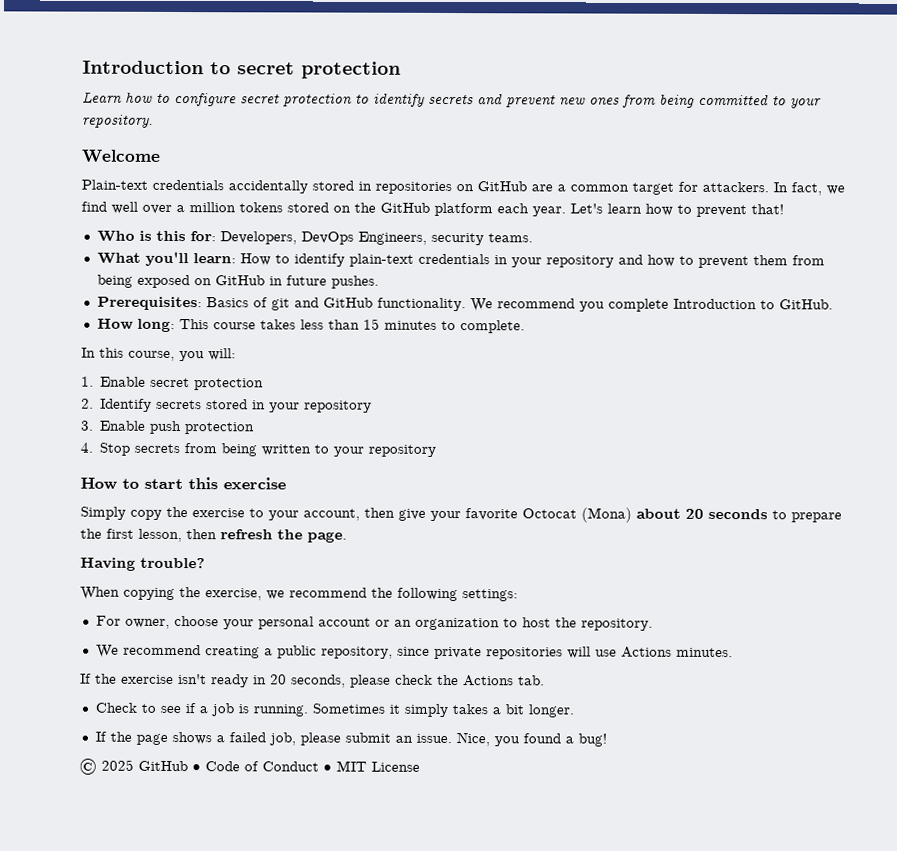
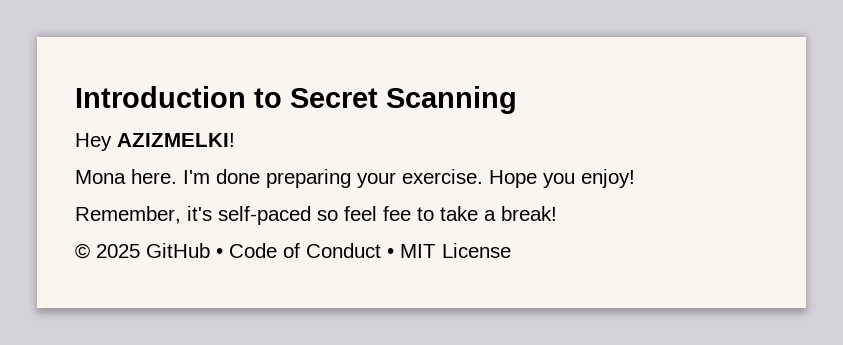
[82,60,401,79] [82,91,822,109] [82,114,154,128] [81,149,161,163] [81,179,845,196] [81,201,784,218] [96,230,533,246] [96,251,825,269] [96,274,379,289] [96,296,833,312] [96,318,525,334] [81,347,236,362] [81,376,265,391] [81,398,373,413] [80,420,256,435] [80,442,437,457] [80,477,286,490] [80,506,842,523] [80,528,347,543] [80,557,205,571] [80,586,518,602] [95,615,653,631] [95,644,733,660] [80,673,545,688] [94,702,574,718] [94,731,607,747] Introduction to secret protection // Learn how to configure secret protection to identify secrets and prevent new ones from being committed to your repository. // Welcome // Plain-text credentials accidentally stored in repositories on GitHub are a common target for attackers. In fact, we find well over a million tokens stored on the GitHub platform each year. Let's learn how to prevent that! // Who is this for: Developers, DevOps Engineers, security teams. // What you'll learn: How to identify plain-text credentials in your repository and how to prevent them from being exposed on GitHub in future pushes. // Prerequisites: Basics of git and GitHub functionality. We recommend you complete Introduction to GitHub. // How long: This course takes less than 15 minutes to complete. // In this course, you will: // 1. Enable secret protection // 2. Identify secrets stored in your repository // 3. Enable push protection // 4. Stop secrets from being written to your repository // How to start this exercise // Simply copy the exercise to your account, then give your favorite Octocat (Mona) about 20 seconds to prepare the first lesson, then refresh the page. // Having trouble? // When copying the exercise, we recommend the following settings: // For owner, choose your personal account or an organization to host the repository. // We recommend creating a public repository, since private repositories will use Actions minutes. // If the exercise isn't ready in 20 seconds, please check the Actions tab. // Check to see if a job is running. Sometimes it simply takes a bit longer. // If the page shows a failed job, please submit an issue. Nice, you found a bug! -> [75,86,517,114] [75,133,235,151] [75,169,635,188] [75,206,557,225] Introduction to Secret Scanning // Hey AZIZMELKI! // Mona here. I'm done preparing your exercise. Hope you enjoy! // Remember, it's self-paced so feel fee to take a break!

